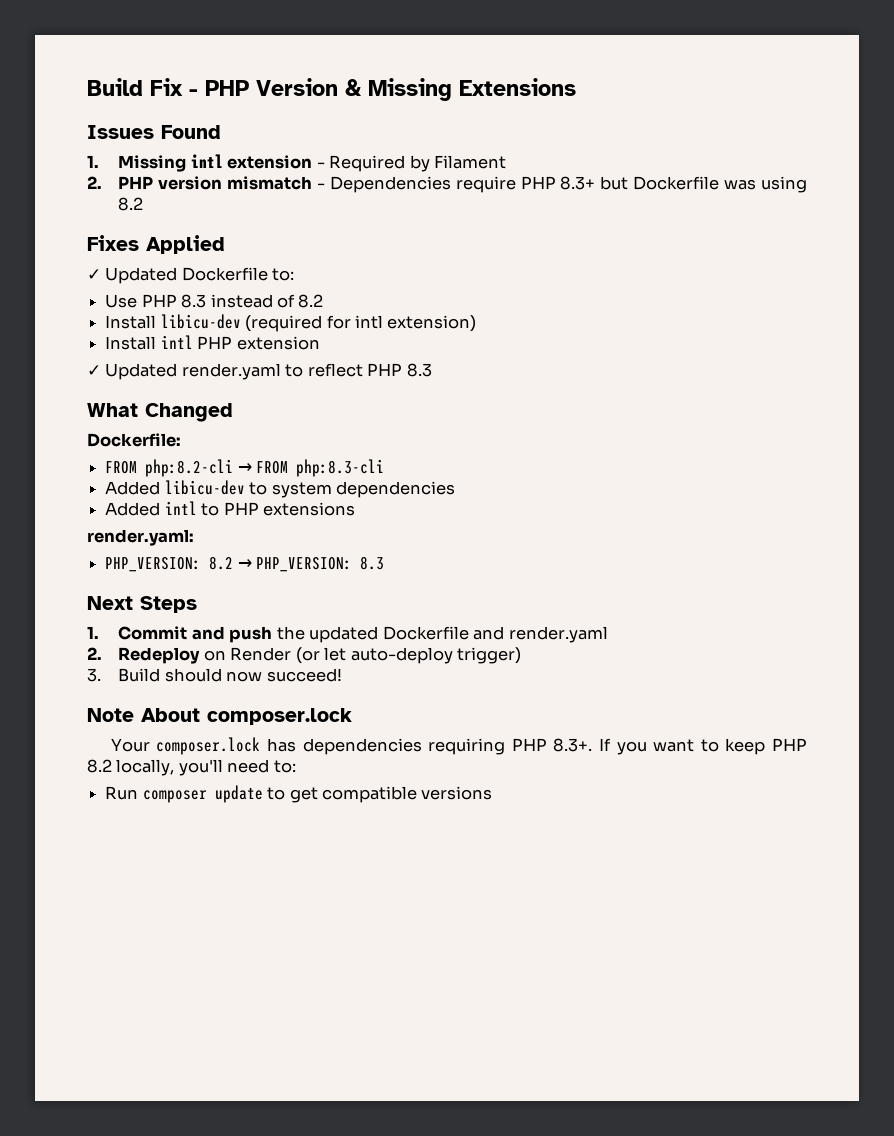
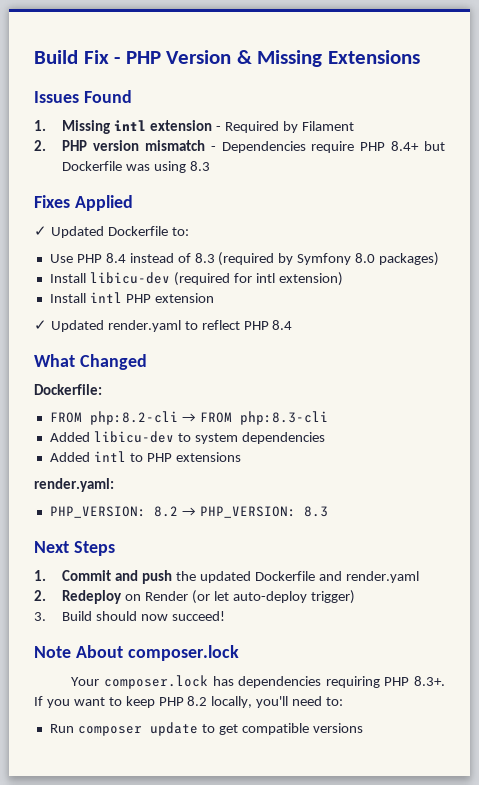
[560,176,596,190] 8.3+ -> [391,141,420,151] 8.4+
[118,197,144,211] 8.2 -> [189,161,210,171] 8.3
[181,294,207,308] 8.3 -> [105,253,126,263] 8.4
[298,294,324,308] 8.2 -> [194,252,440,266] 8.3 (required by Symfony 8.0 packages)
[406,363,432,377] 8.3 -> [272,320,293,330] 8.4

